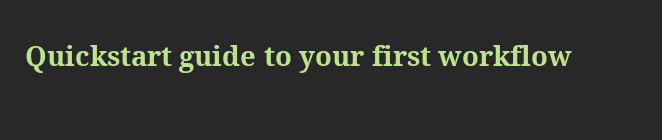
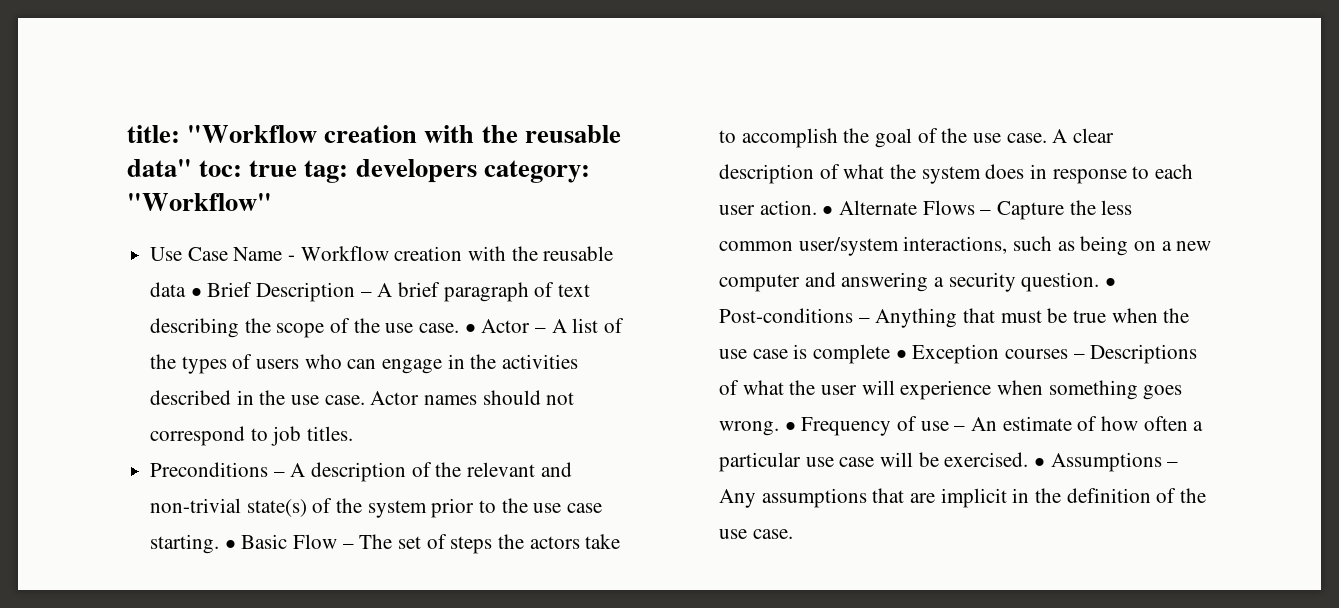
[25,45,573,73] Quickstart guide to your first workflow -> [127,125,621,143] [127,159,590,183] [127,193,272,211] [150,246,614,261] [150,282,591,302] [150,318,625,338] [150,354,579,374] [150,390,575,405] [150,426,354,446] [150,462,572,482] [150,498,603,518] [150,534,621,554] [719,128,1115,148] [719,164,1194,184] [719,200,1133,220] [719,236,1212,256] [719,272,1117,292] [719,308,1190,328] [719,344,1198,364] [719,380,1183,400] [719,416,1204,436] [719,452,1179,472] [719,488,1207,508] [719,529,793,539] title: "Workflow creation with the reusable data" toc: true tag: developers category: "Workflow" // Use Case Name - Workflow creation with the reusable data • Brief Description – A brief paragraph of text describing the scope of the use case. • Actor – A list of the types of users who can engage in the activities described in the use case. Actor names should not correspond to job titles. // Preconditions – A description of the relevant and non-trivial state(s) of the system prior to the use case starting. • Basic Flow – The set of steps the actors take to accomplish the goal of the use case. A clear description of what the system does in response to each user action. • Alternate Flows – Capture the less common user/system interactions, such as being on a new computer and answering a security question. • Post-conditions – Anything that must be true when the use case is complete • Exception courses – Descriptions of what the user will experience when something goes wrong. • Frequency of use – An estimate of how often a particular use case will be exercised. • Assumptions – Any assumptions that are implicit in the definition of the use case.

